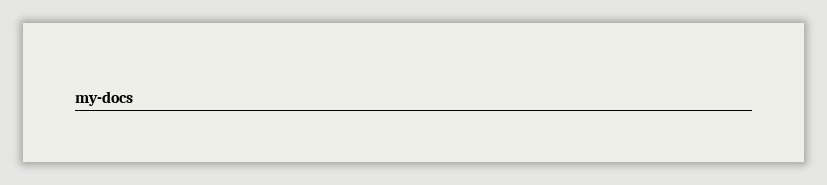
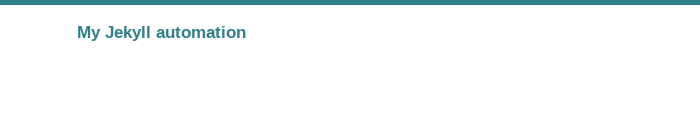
[75,91,133,106] my-docs -> [77,26,246,41] My Jekyll automation

